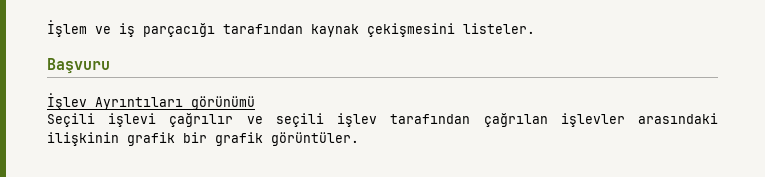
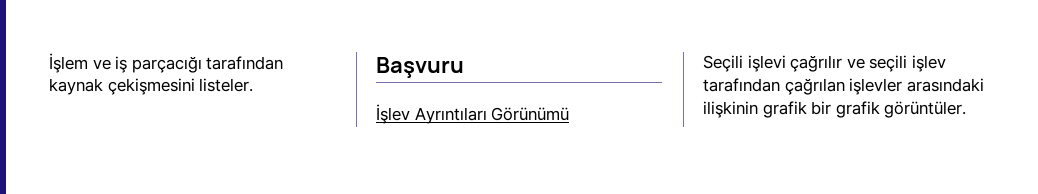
[191,96,255,110] görünümü -> [491,107,570,121] Görünümü

